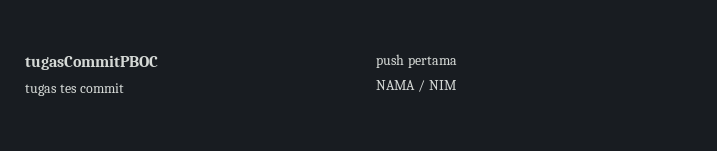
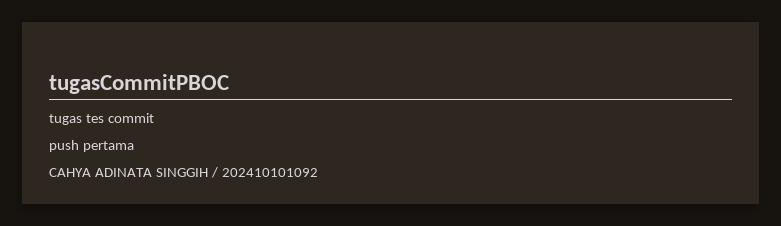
[376,80,457,92] NAMA / NIM -> [49,167,318,178] CAHYA ADINATA SINGGIH / 202410101092

